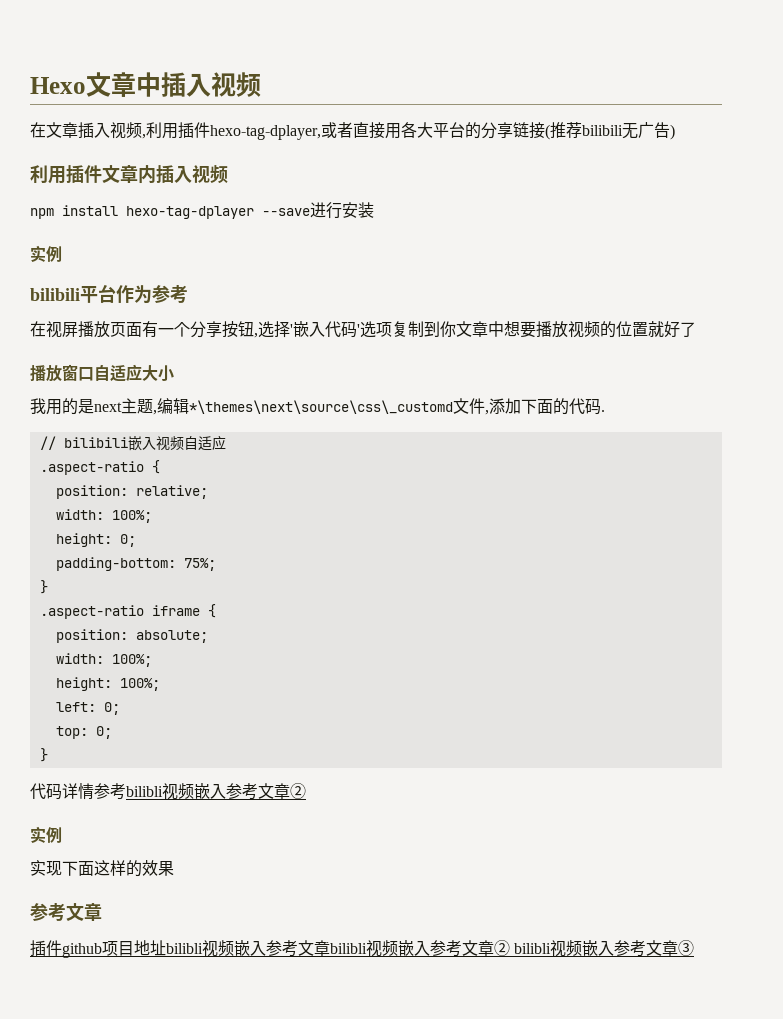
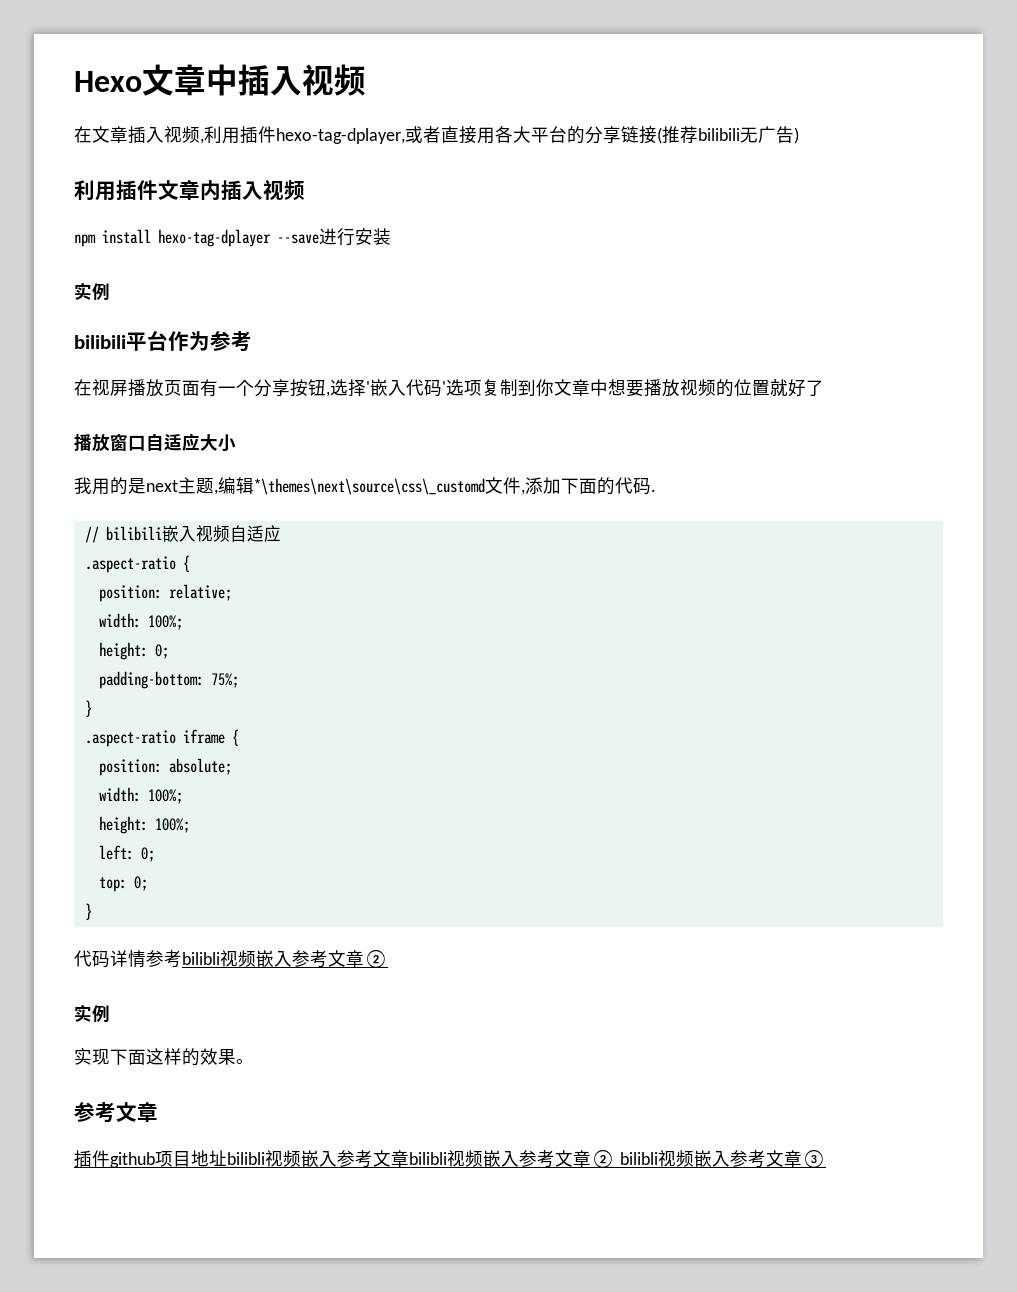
(174, 868) none -> [236,1059,254,1064] 。

